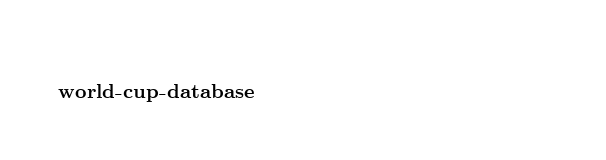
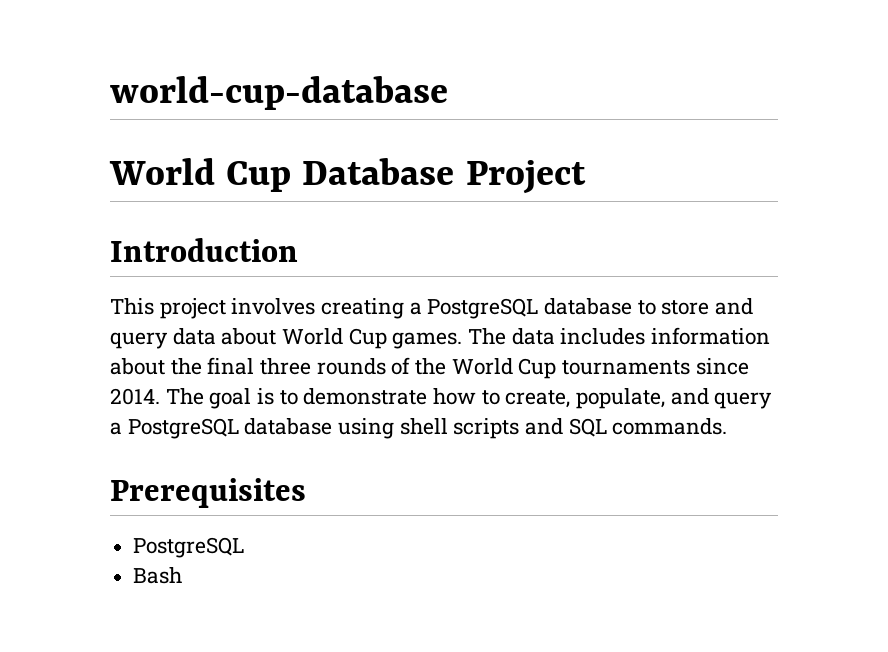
(255, 93) none -> [109,158,586,194] [110,238,298,262] [110,298,754,319] [110,327,771,349] [110,357,749,379] [110,388,773,409] [110,418,728,439] [110,478,306,508] [133,537,245,558] [133,567,183,584] // World Cup Database Project // Introduction // This project involves creating a PostgreSQL database to store and query data about World Cup games. The data includes information about the final three rounds of the World Cup tournaments since 2014. The goal is to demonstrate how to create, populate, and query a PostgreSQL database using shell scripts and SQL commands. // Prerequisites // PostgreSQL // Bash

